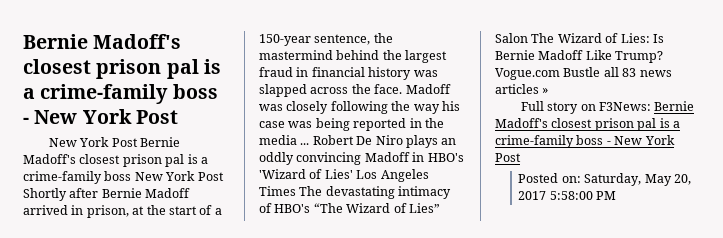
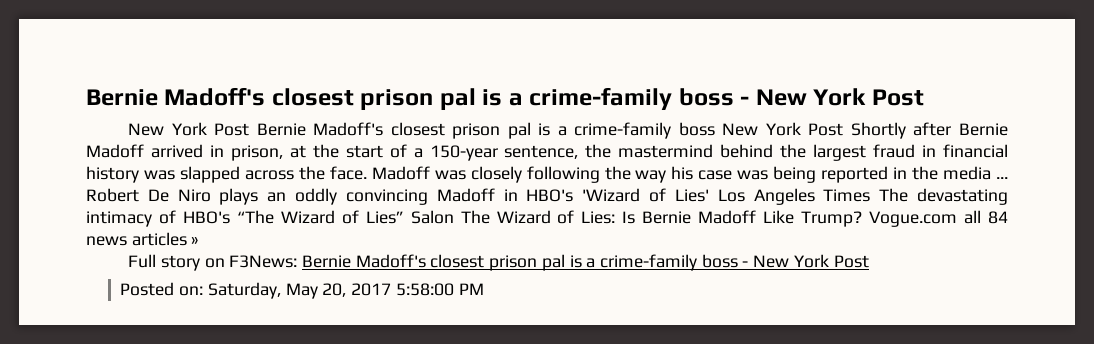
[563,67,637,77] Bustle all 83 -> [964,210,1008,224] all 84

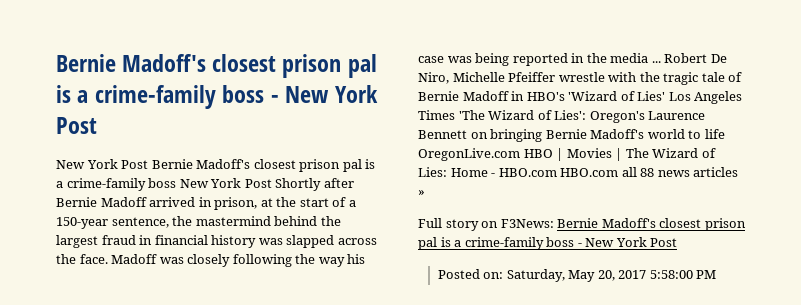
[177,188,428,205] Niro plays an oddly convincing -> [418,72,743,85] [418,91,459,101] Niro, Michelle Pfeiffer wrestle with the tragic tale of Bernie
[879,188,1009,205] [86,210,1008,227] The devastating intimacy of HBO's “The Wizard of Lies” Salon The Wizard of Lies: Is Bernie Madoff Like Trump? Vogue.com all 84 -> [458,110,706,123] [418,129,725,142] [418,148,716,161] [418,167,655,177] 'The Wizard of Lies': Oregon's Laurence Bennett on bringing Bernie Madoff's world to life OregonLive.com HBO | Movies | The Wizard of Lies: Home - HBO.com HBO.com all 88

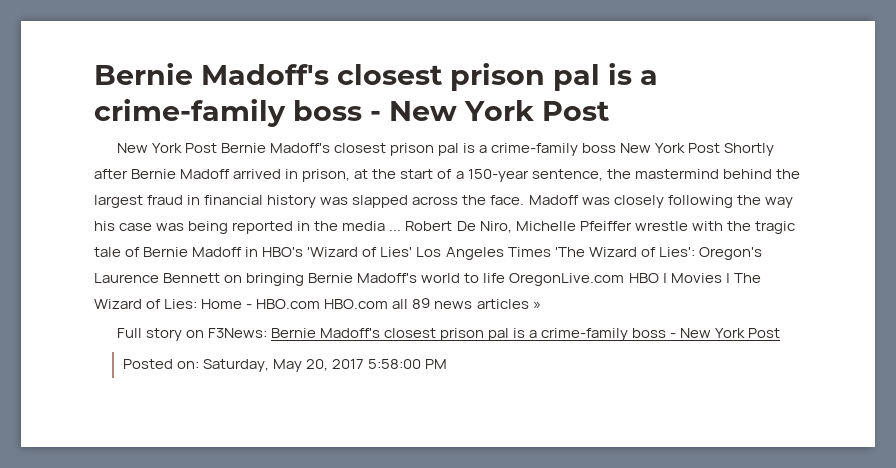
[640,168,655,177] 88 -> [412,298,431,309] 89

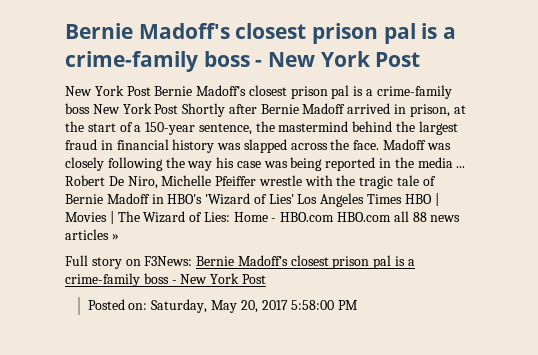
[554,247,762,260] [94,273,625,286] 'The Wizard of Lies': Oregon's Laurence Bennett on bringing Bernie Madoff's world to life OregonLive.com -> (403, 199) none
[412,298,431,309] 89 -> [412,212,427,222] 88

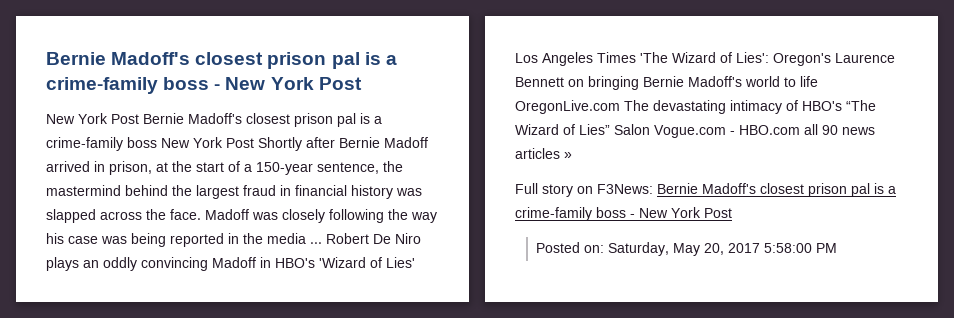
[127,175,436,189] [65,194,103,204] Niro, Michelle Pfeiffer wrestle with the tragic tale of Bernie -> [395,233,421,244] [46,257,208,271] Niro plays an oddly convincing
[404,193,439,206] [65,211,427,224] HBO | Movies | The Wizard of Lies: Home - HBO.com HBO.com all 88 -> [640,52,895,66] [515,76,818,90] [515,100,876,114] [515,124,838,138] 'The Wizard of Lies': Oregon's Laurence Bennett on bringing Bernie Madoff's world to life OregonLive.com The devastating intimacy of HBO's “The Wizard of Lies” Salon Vogue.com - HBO.com all 90

